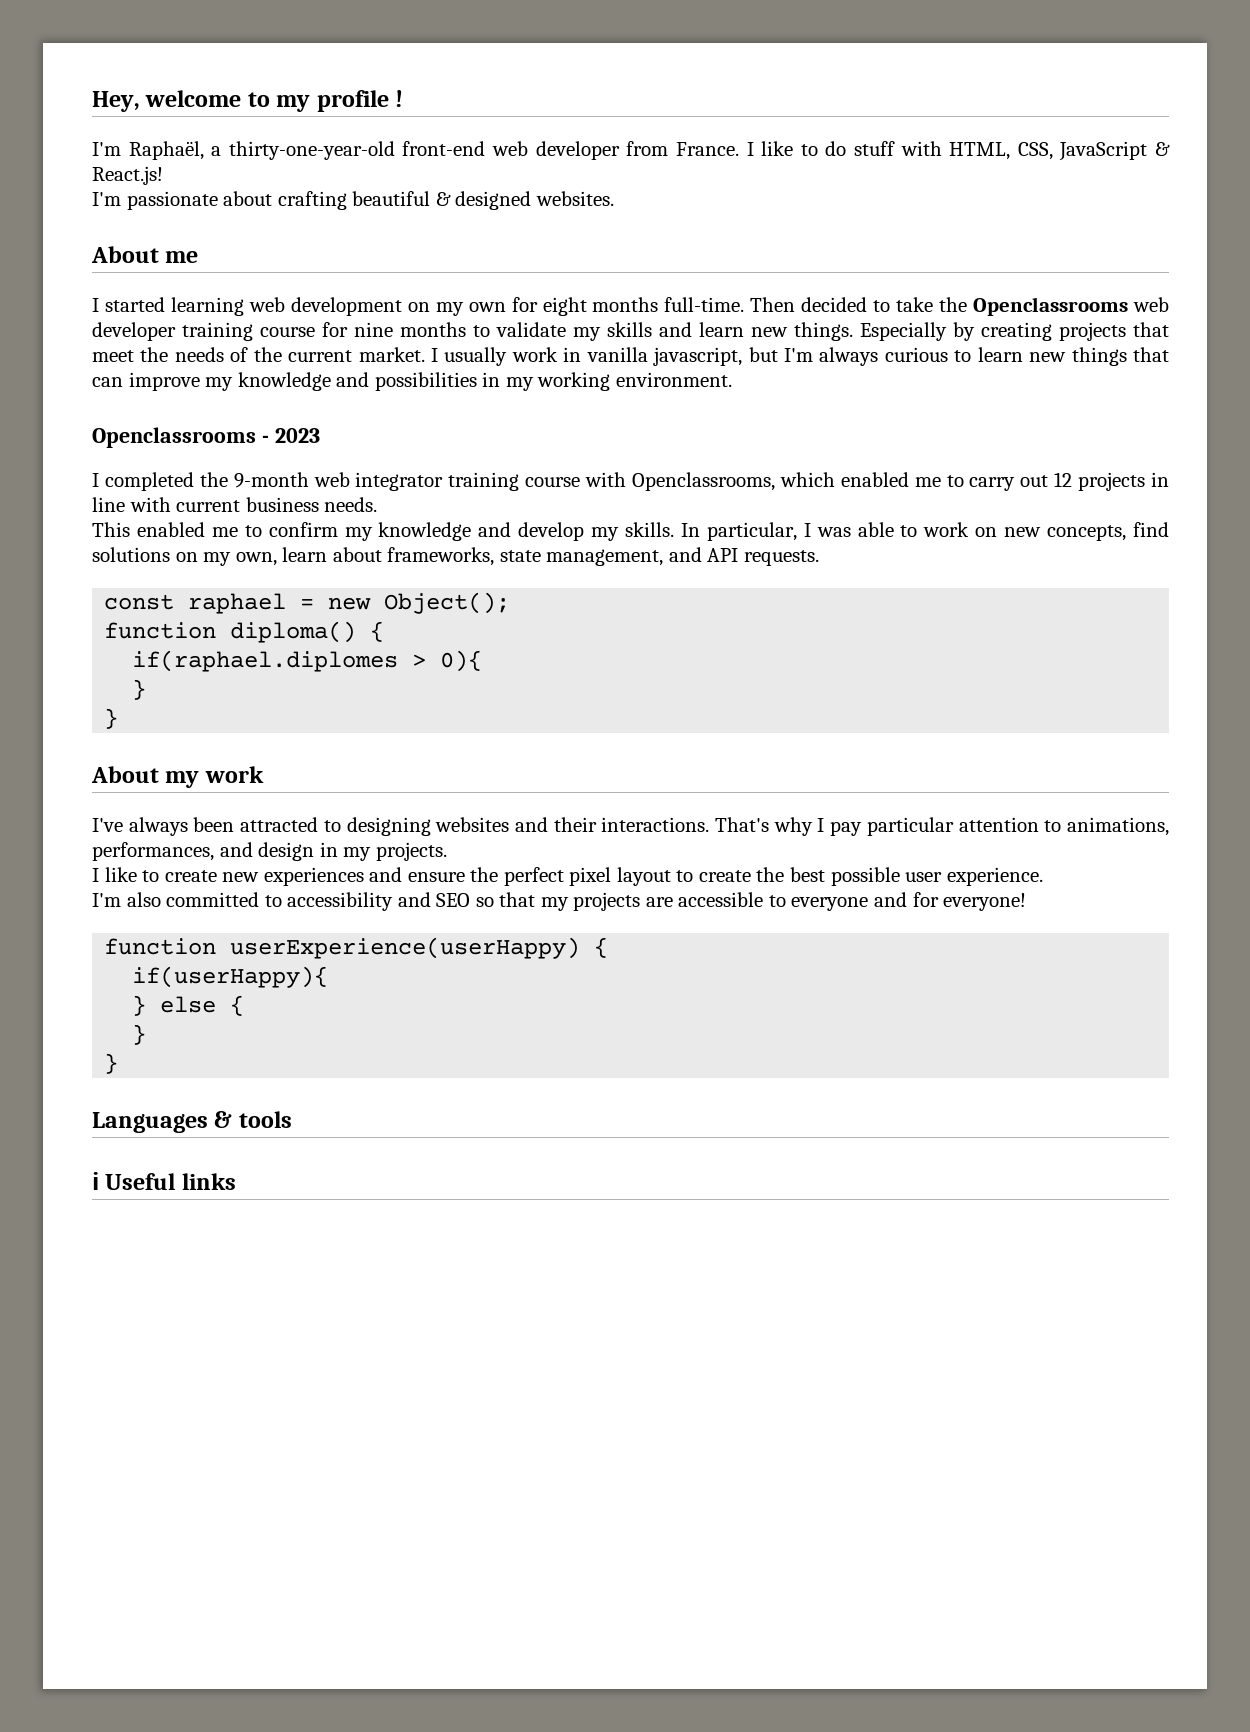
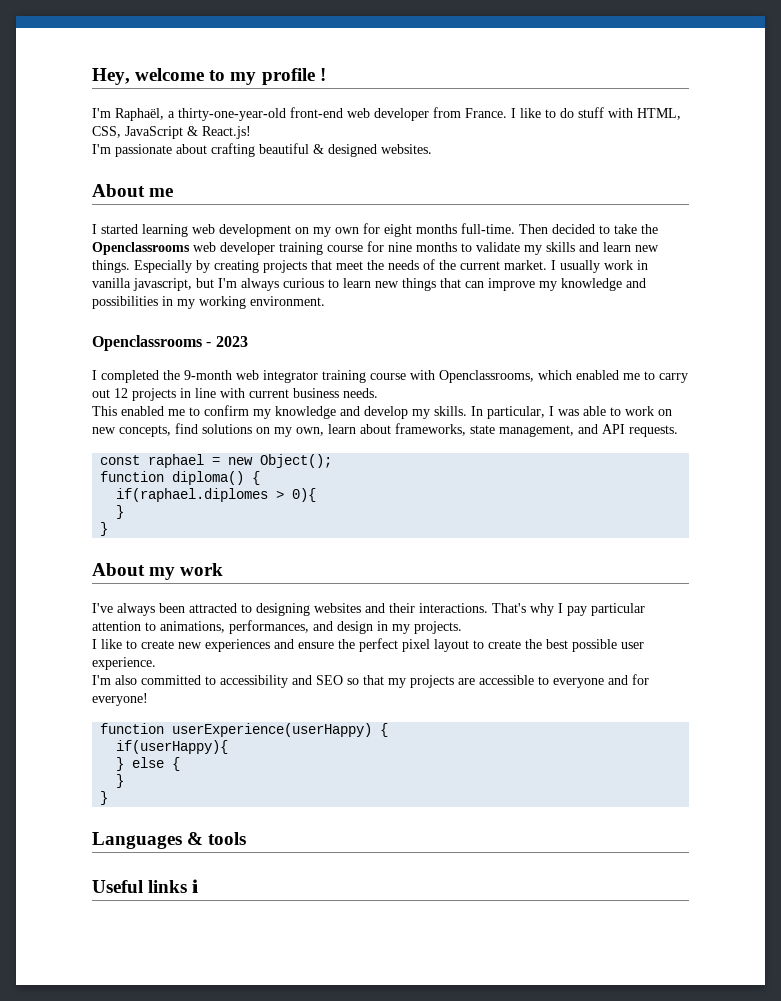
[92,1172,99,1190] ℹ -> (247, 838) none
(236, 1181) none -> [192,879,199,893] ℹ

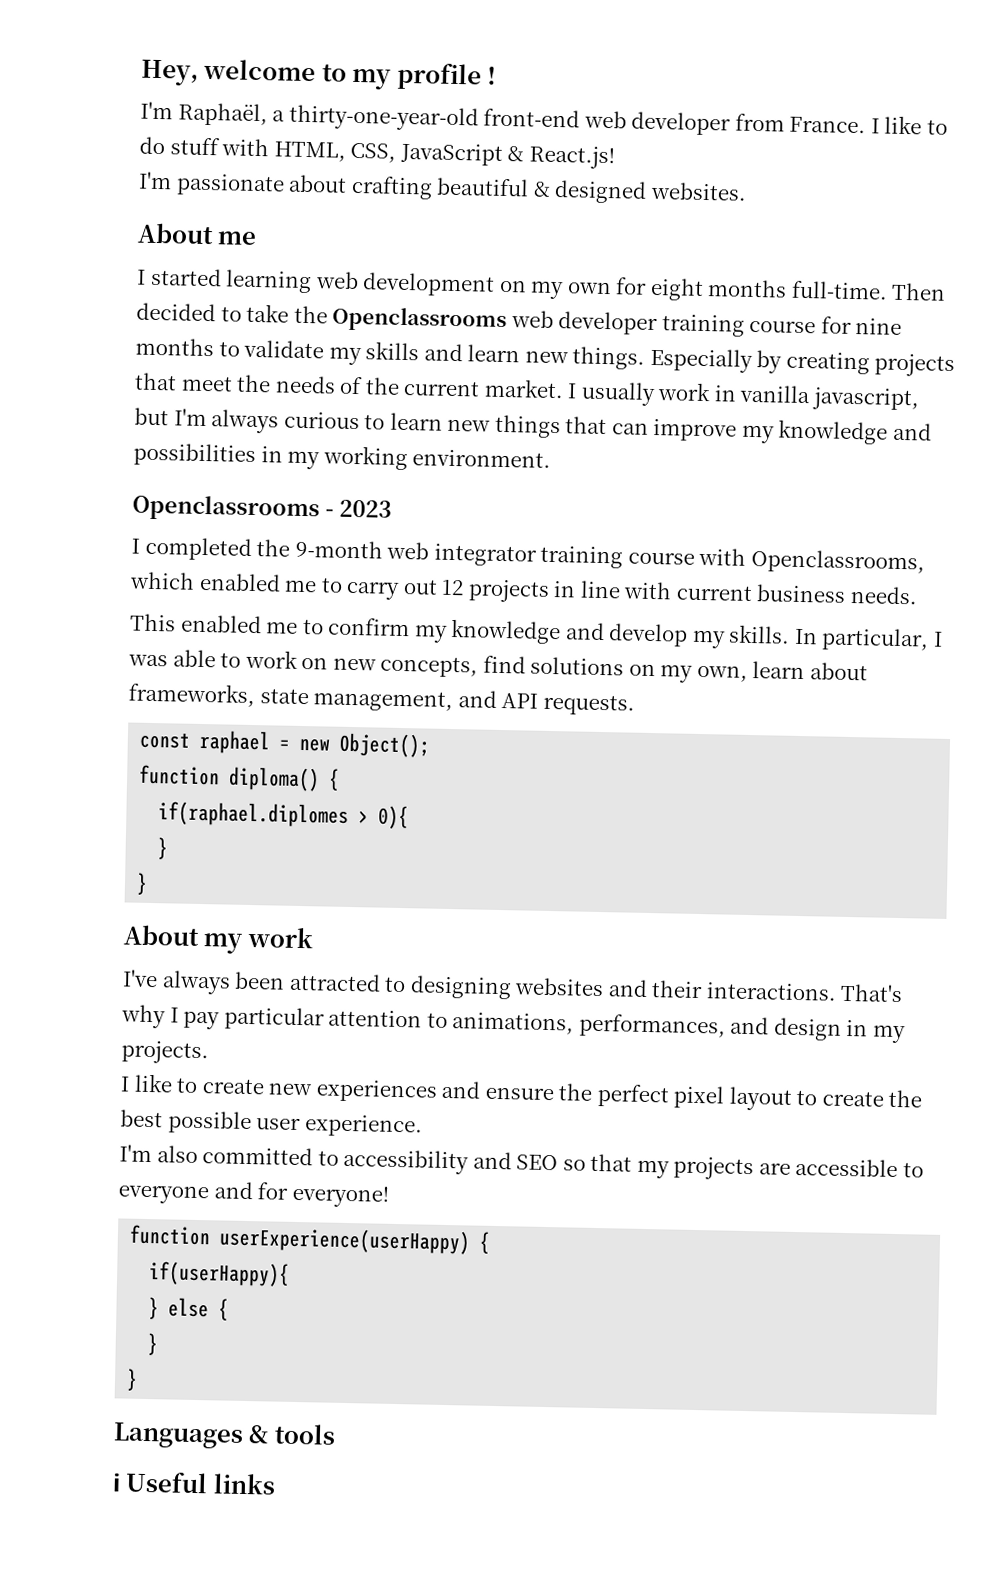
(247, 838) none -> [112,1473,121,1492] ℹ
[192,879,199,893] ℹ -> (276, 1484) none

